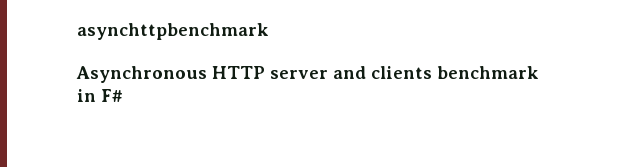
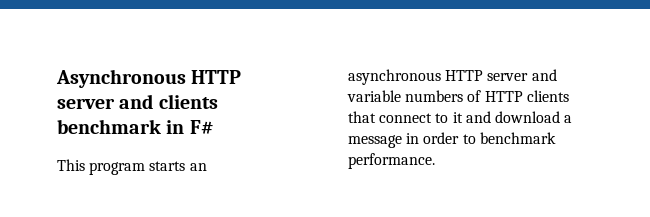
[77,23,269,40] asynchttpbenchmark // -> (56, 78) none
(123, 95) none -> [57,159,207,175] [348,69,557,85] [347,90,569,102] [348,111,573,123] [348,132,556,148] [348,153,435,169] // This program starts an asynchronous HTTP server and variable numbers of HTTP clients that connect to it and download a message in order to benchmark performance.

